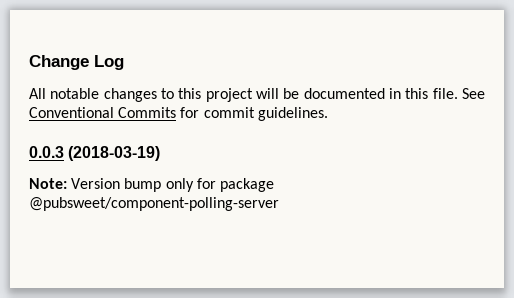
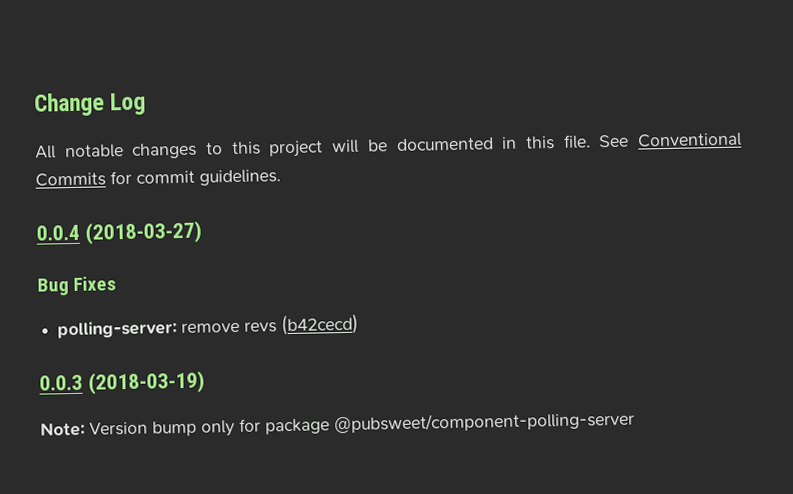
(328, 114) none -> [36,220,202,245] [37,276,117,296] [57,313,360,339] // 0.0.4 (2018-03-27) // Bug Fixes // polling-server: remove revs (b42cecd)

